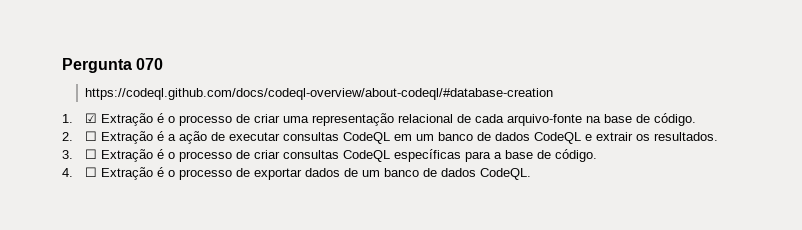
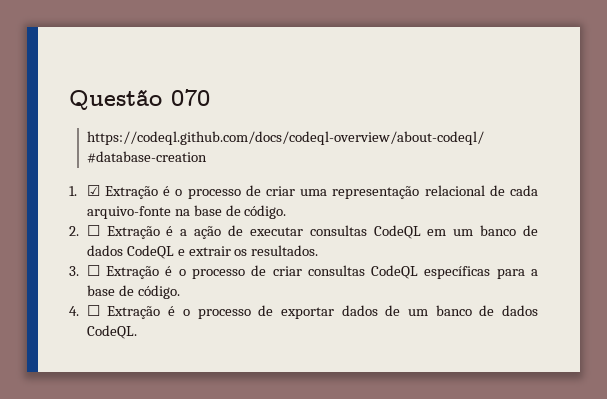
[62,58,132,73] Pergunta -> [69,89,162,110] Questão

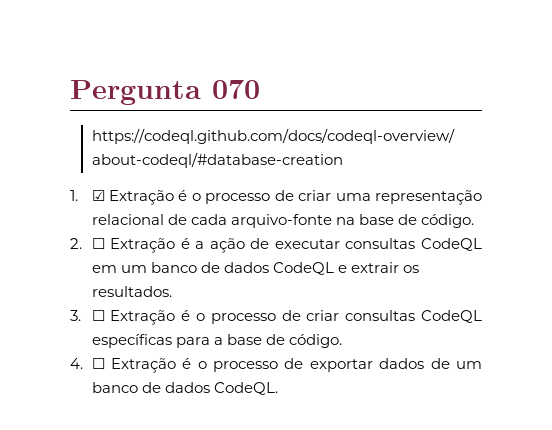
[69,89,162,110] Questão -> [70,80,201,105] Pergunta

